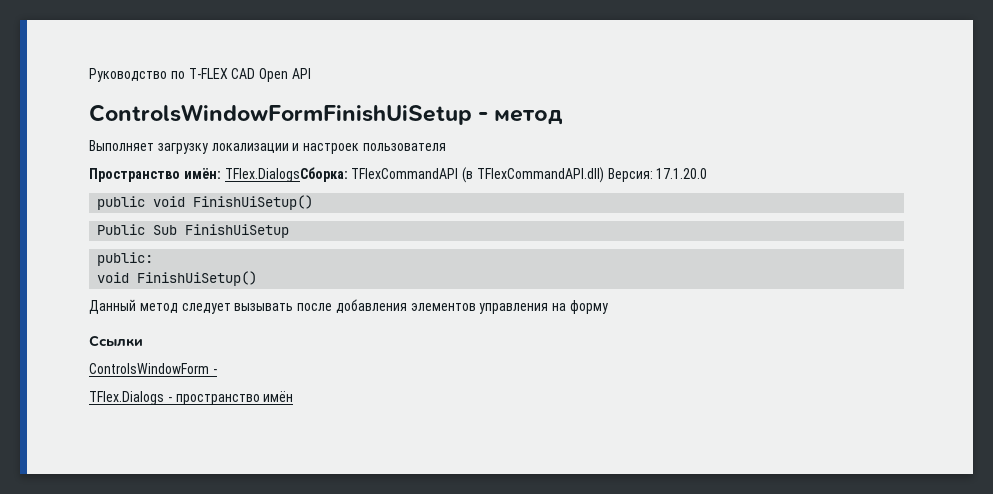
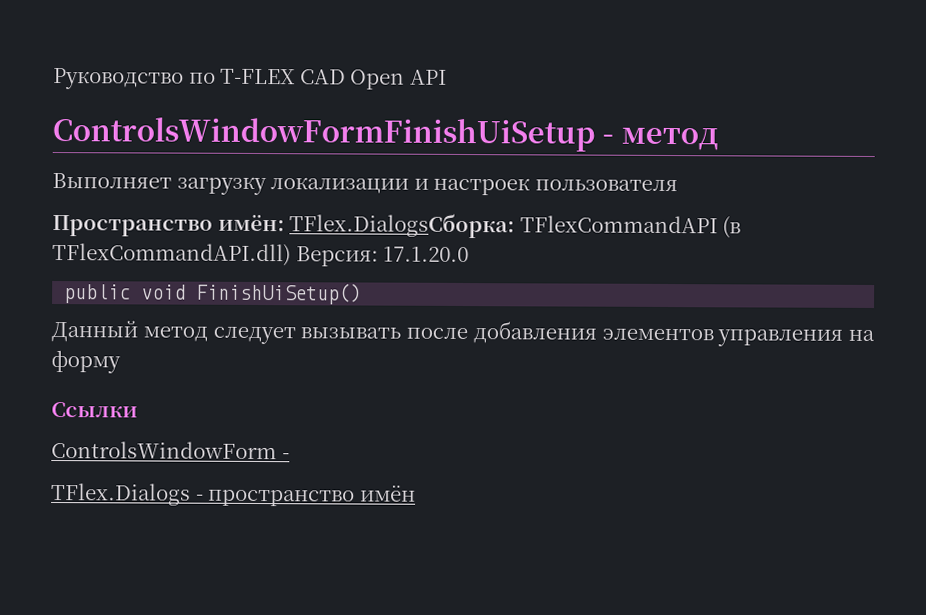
[97,224,290,238] [97,252,154,266] [97,271,258,286] // Public Sub FinishUiSetup // public: // void FinishUiSetup() -> (363, 293) none

